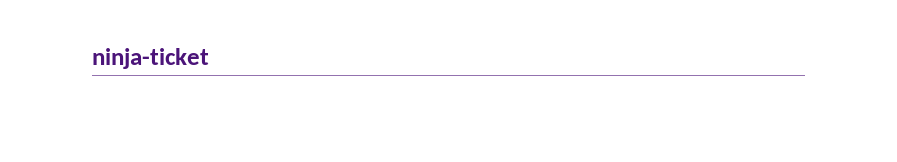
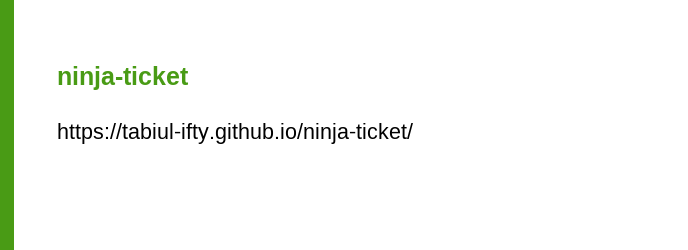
(209, 58) none -> [57,123,413,144] // https://tabiul-ifty.github.io/ninja-ticket/

